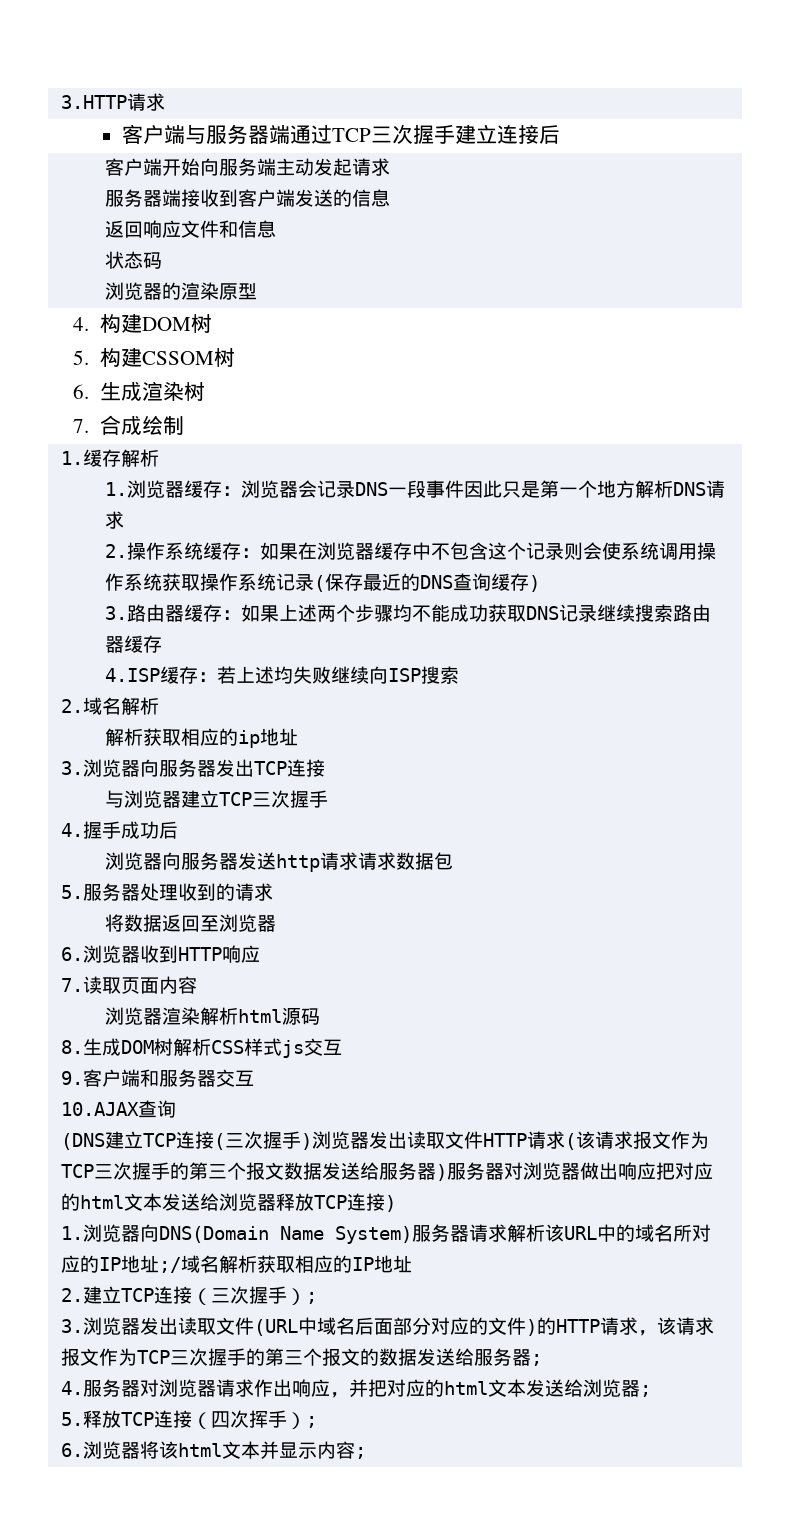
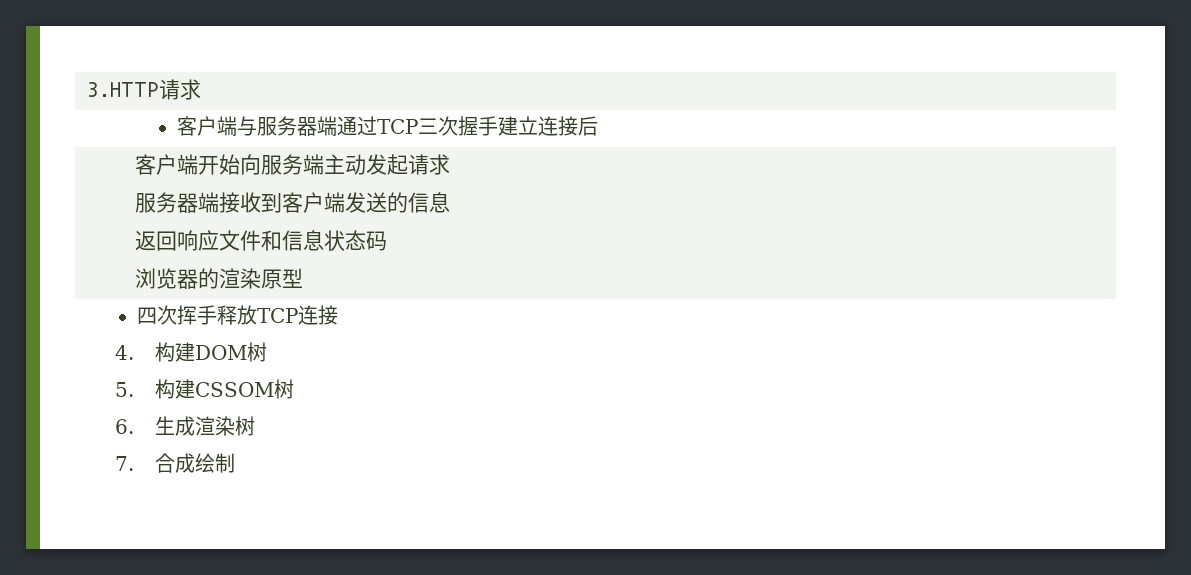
(276, 229) // -> (324, 240) none
(257, 291) none -> [136,305,338,325] // 四次挥手释放TCP连接
[60,449,159,467] [104,480,725,498] [104,511,124,529] [104,542,716,560] [104,573,540,592] [104,604,711,623] [104,635,162,653] [104,666,459,684] [60,697,159,715] [104,728,298,748] [60,759,325,777] [104,790,328,808] [60,821,178,839] [104,852,453,872] [60,883,273,901] [104,914,276,932] [60,945,260,963] [60,976,197,994] [104,1007,320,1025] [60,1038,342,1058] [60,1069,254,1087] [60,1100,176,1118] [60,1131,709,1150] [60,1162,713,1181] [60,1193,396,1212] [60,1224,711,1244] [60,1255,412,1273] [60,1286,317,1305] [60,1317,714,1336] [60,1348,542,1366] [60,1379,651,1398] [60,1410,317,1429] [60,1441,366,1459] // 1.缓存解析 // 1.浏览器缓存：浏览器会记录DNS一段事件因此只是第一个地方解析DNS请求 // 2.操作系统缓存：如果在浏览器缓存中不包含这个记录则会使系统调用操作系统获取操作系统记录(保存最近的DNS查询缓存) // 3.路由器缓存：如果上述两个步骤均不能成功获取DNS记录继续搜索路由器缓存 // 4.ISP缓存：若上述均失败继续向ISP搜索 // 2.域名解析 // 解析获取相应的ip地址 // 3.浏览器向服务器发出TCP连接 // 与浏览器建立TCP三次握手 // 4.握手成功后 // 浏览器向服务器发送http请求请求数据包 // 5.服务器处理收到的请求 // 将数据返回至浏览器 // 6.浏览器收到HTTP响应 // 7.读取页面内容 // 浏览器渲染解析html源码 // 8.生成DOM树解析CSS样式js交互 // 9.客户端和服务器交互 // 10.AJAX查询 // (DNS建立TCP连接(三次握手)浏览器发出读取文件HTTP请求(该请求报文作为TCP三次握手的第三个报文数据发送给服务器)服务器对浏览器做出响应把对应的html文本发送给浏览器释放TCP连接) // 1.浏览器向DNS(Domain Name System)服务器请求解析该URL中的域名所对应的IP地址;/域名解析获取相应的IP地址 // 2.建立TCP连接（三次握手）; // 3.浏览器发出读取文件(URL中域名后面部分对应的文件)的HTTP请求，该请求报文作为TCP三次握手的第三个报文的数据发送给服务器; // 4.服务器对浏览器请求作出响应，并把对应的html文本发送给浏览器; // 5.释放TCP连接（四次挥手）; // 6.浏览器将该html文本并显示内容; -> (235, 463) none

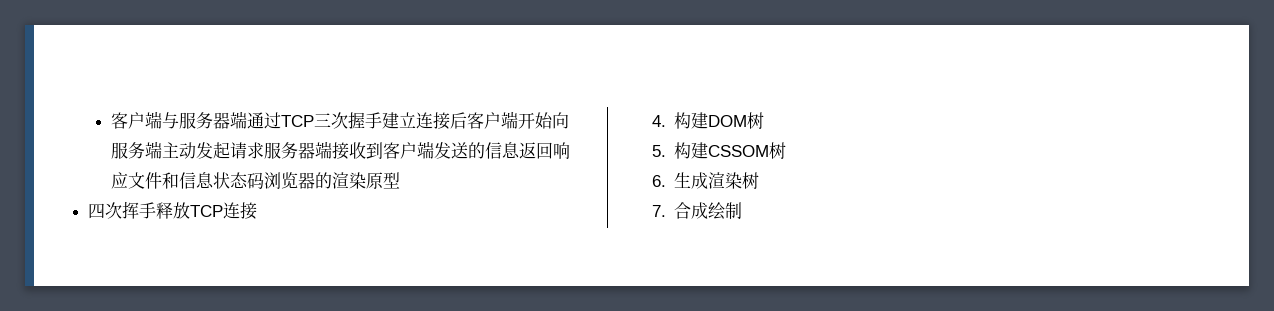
[87,79,201,100] 3.HTTP请求 // -> (111, 120) none
(598, 126) // -> (468, 120) none
(450, 164) // -> (265, 150) none
(450, 202) // -> (521, 150) none
(387, 241) // -> (265, 180) none

